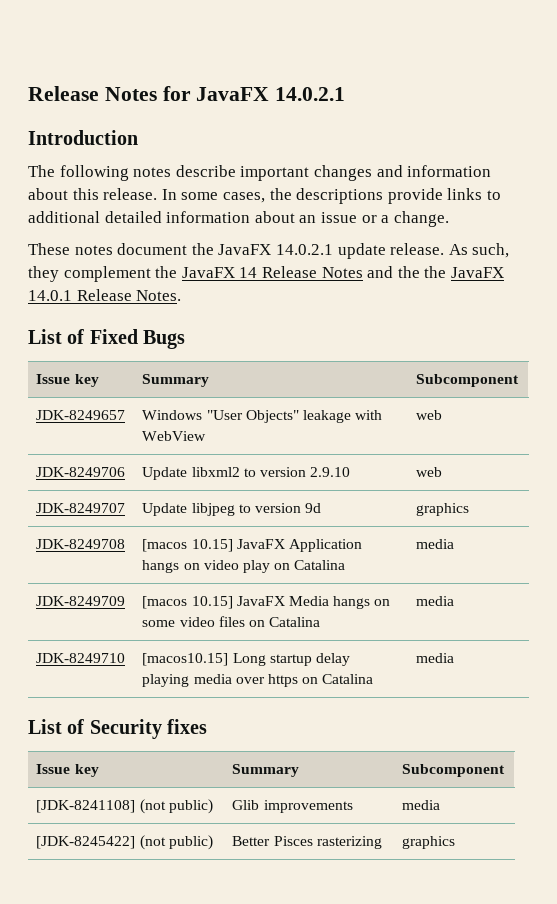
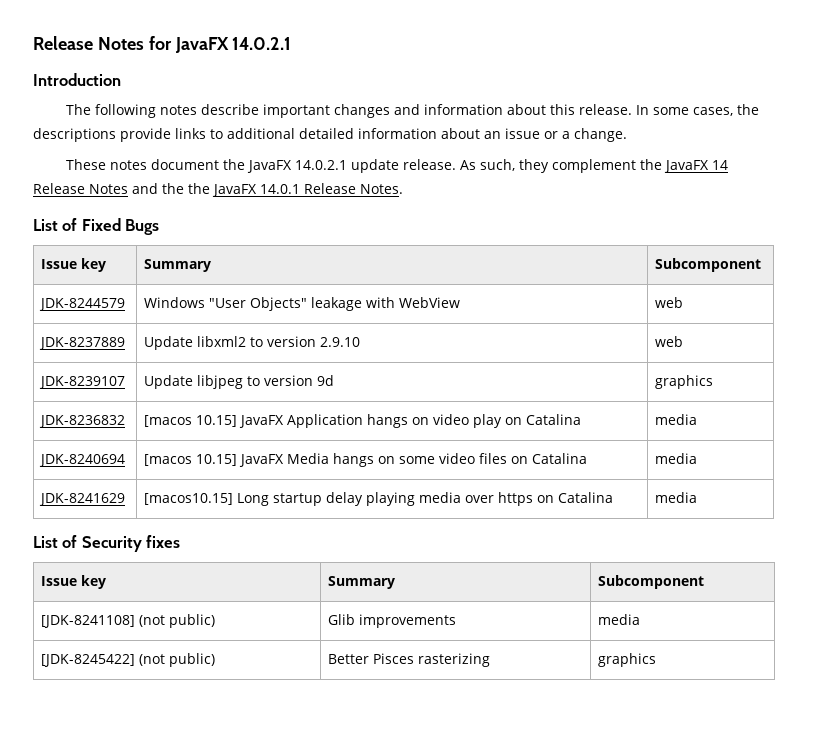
[36,410,126,420] JDK-8249657 -> [38,298,125,311] JDK-8244579
[36,467,126,477] JDK-8249706 -> [38,337,125,350] JDK-8237889
[36,503,126,513] JDK-8249707 -> [38,376,125,389] JDK-8239107
[36,539,126,549] JDK-8249708 -> [38,415,125,428] JDK-8236832
[36,596,126,606] JDK-8249709 -> [38,454,125,467] JDK-8240694
[36,653,126,663] JDK-8249710 -> [38,493,125,506] JDK-8241629

